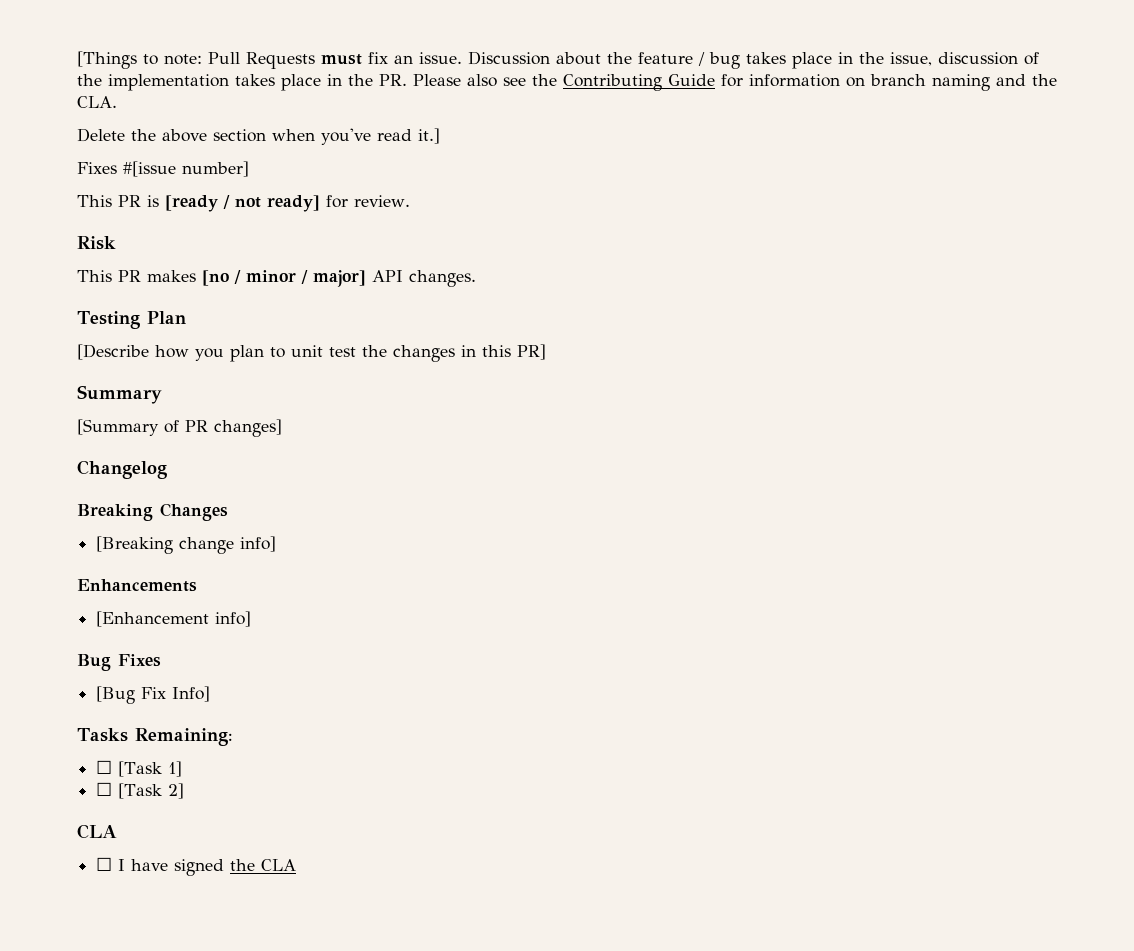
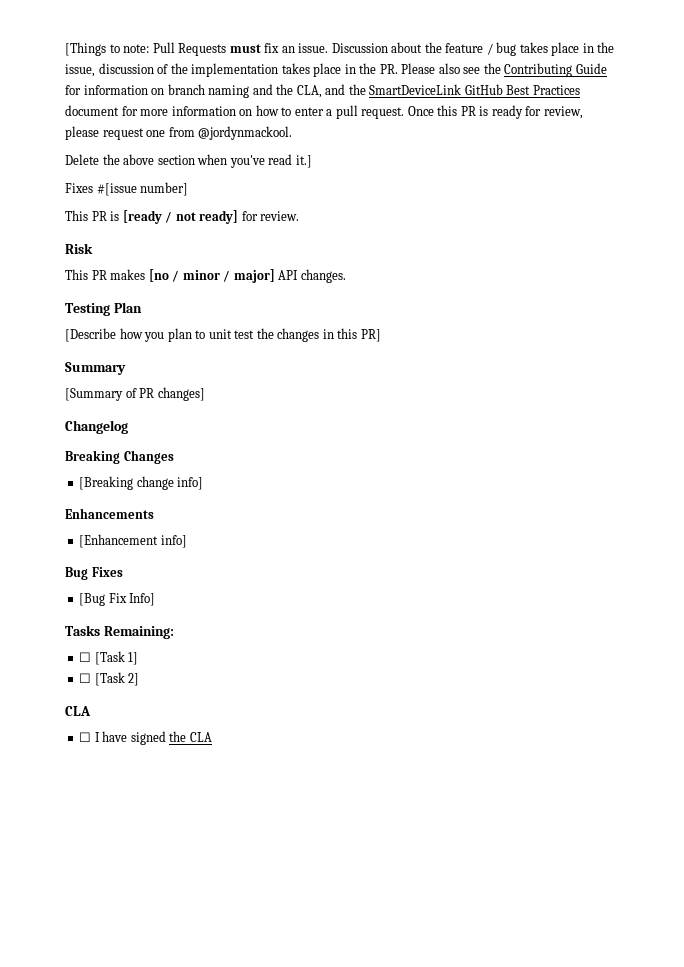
[77,96,117,108] CLA. -> [296,84,580,98] [65,105,583,119] [65,126,293,140] CLA, and the SmartDeviceLink GitHub Best Practices document for more information on how to enter a pull request. Once this PR is ready for review, please request one from @jordynmackool.

